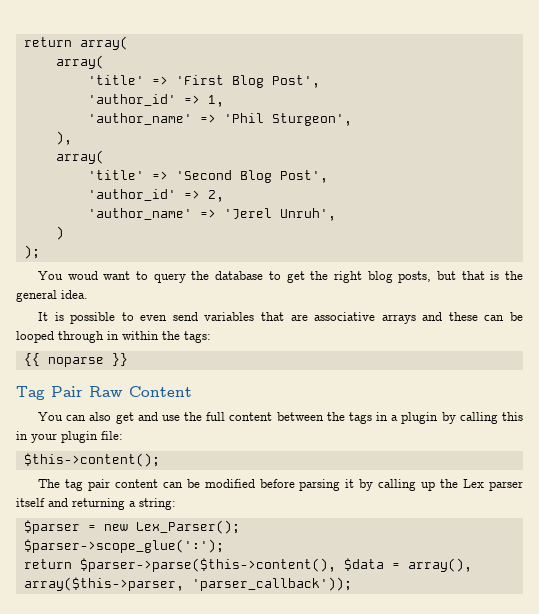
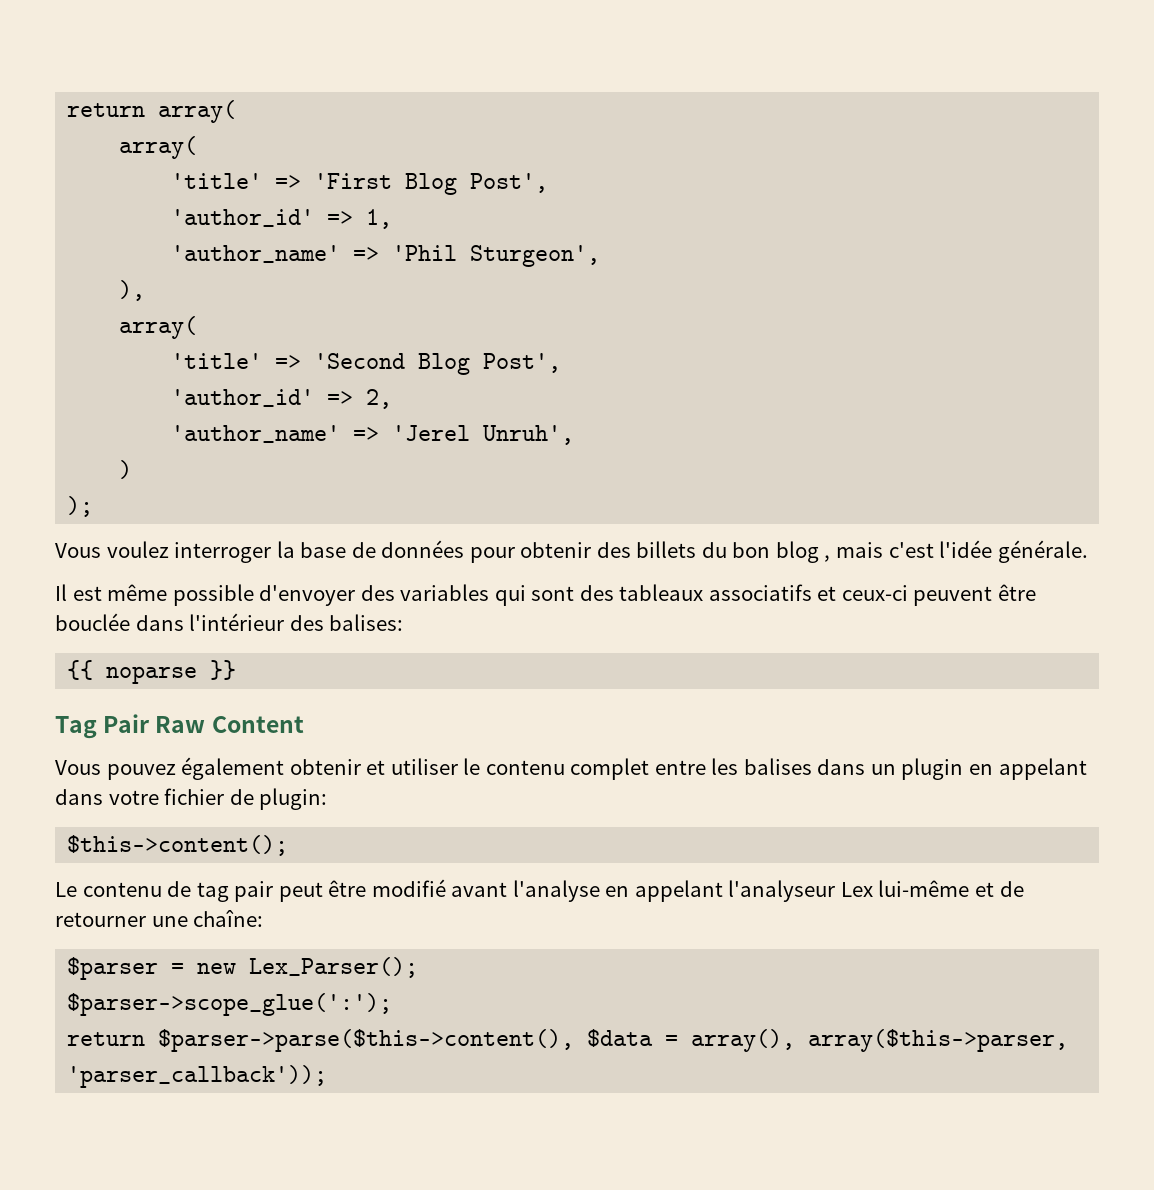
[38,271,523,283] [16,290,88,302] [38,312,524,324] [16,331,211,343] You woud want to query the database to get the right blog posts, but that is the general idea. // It is possible to even send variables that are associative arrays and these can be looped through in within the tags: -> [55,540,1088,563] [55,584,1037,606] [55,613,404,631] Vous voulez interroger la base de données pour obtenir des billets du bon blog , mais c'est l'idée générale. // Il est même possible d'envoyer des variables qui sont des tableaux associatifs et ceux-ci peuvent être bouclée dans l'intérieur des balises:
[38,412,524,424] [16,431,123,443] [23,453,160,467] [38,479,523,491] [16,498,176,510] You can also get and use the full content between the tags in a plugin by calling this in your plugin file: // $this->content(); // The tag pair content can be modified before parsing it by calling up the Lex parser itself and returning a string: -> [55,757,1087,780] [55,788,328,810] [67,835,289,856] [55,879,1024,902] [55,910,264,927] Vous pouvez également obtenir et utiliser le contenu complet entre les balises dans un plugin en appelant dans votre fichier de plugin: // $this->content(); // Le contenu de tag pair peut être modifié avant l'analyse en appelant l'analyseur Lex lui-même et de retourner une chaîne:

